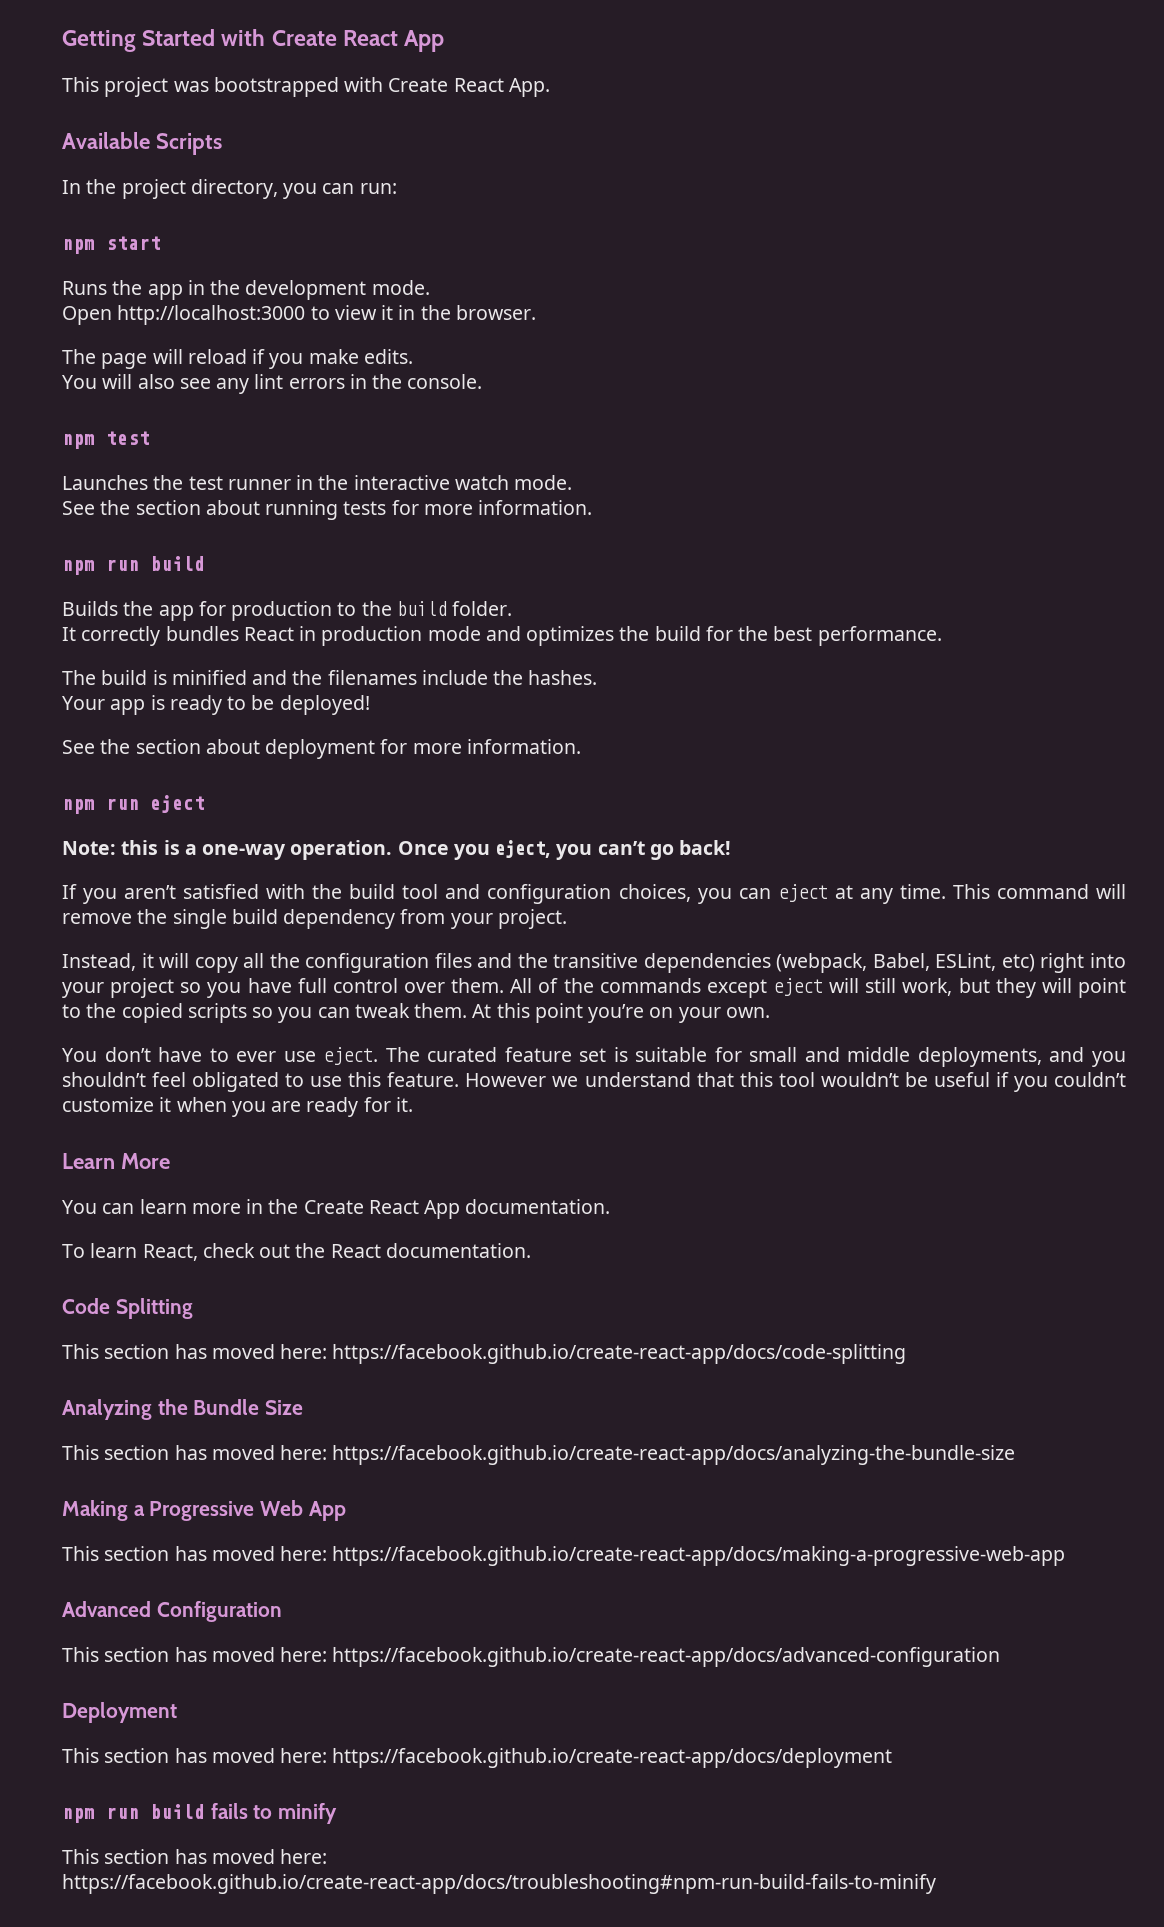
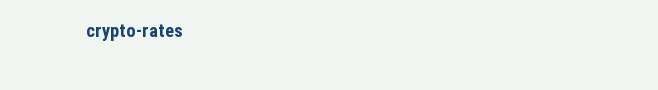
[62,29,445,52] [62,77,550,97] [62,132,222,155] [62,179,397,199] [62,236,161,254] [62,280,430,300] [62,305,536,325] [62,349,413,369] [62,374,483,394] [62,431,150,449] [62,475,573,490] [62,500,593,520] [62,556,205,575] [62,601,513,621] [62,626,942,646] [62,670,598,685] [62,695,370,715] [62,739,581,759] [62,795,205,814] [62,840,732,860] [62,884,1127,904] [62,909,567,929] [62,953,1126,973] [62,978,1126,998] [62,1003,770,1023] [62,1047,1126,1067] [62,1072,1126,1092] [62,1097,413,1117] [62,1153,170,1169] [62,1199,611,1219] [62,1243,531,1261] [62,1298,193,1319] [62,1344,907,1364] [62,1399,304,1420] [62,1445,1016,1465] [62,1500,346,1521] [62,1546,1066,1566] [62,1601,282,1622] [62,1647,1001,1667] [62,1702,177,1723] [62,1748,893,1768] [62,1803,338,1824] [62,1849,328,1864] [62,1874,936,1894] Getting Started with Create React App // This project was bootstrapped with Create React App. // Available Scripts // In the project directory, you can run: // npm start // Runs the app in the development mode. // Open http://localhost:3000 to view it in the browser. // The page will reload if you make edits. // You will also see any lint errors in the console. // npm test // Launches the test runner in the interactive watch mode. // See the section about running tests for more information. // npm run build // Builds the app for production to the build folder. // It correctly bundles React in production mode and optimizes the build for the best performance. // The build is minified and the filenames include the hashes. // Your app is ready to be deployed! // See the section about deployment for more information. // npm run eject // Note: this is a one-way operation. Once you eject, you can’t go back! // If you aren’t satisfied with the build tool and configuration choices, you can eject at any time. This command will remove the single build dependency from your project. // Instead, it will copy all the configuration files and the transitive dependencies (webpack, Babel, ESLint, etc) right into your project so you have full control over them. All of the commands except eject will still work, but they will point to the copied scripts so you can tweak them. At this point you’re on your own. // You don’t have to ever use eject. The curated feature set is suitable for small and middle deployments, and you shouldn’t feel obligated to use this feature. However we understand that this tool wouldn’t be useful if you couldn’t customize it when you are ready for it. // Learn More // You can learn more in the Create React App documentation. // To learn React, check out the React documentation. // Code Splitting // This section has moved here: https://facebook.github.io/create-react-app/docs/code-splitting // Analyzing the Bundle Size // This section has moved here: https://facebook.github.io/create-react-app/docs/analyzing-the-bundle-size // Making a Progressive Web App // This section has moved here: https://facebook.github.io/create-react-app/docs/making-a-progressive-web-app // Advanced Configuration // This section has moved here: https://facebook.github.io/create-react-app/docs/advanced-configuration // Deployment // This section has moved here: https://facebook.github.io/create-react-app/docs/deployment // npm run build fails to minify // This section has moved here: https://facebook.github.io/create-react-app/docs/troubleshooting#npm-run-build-fails-to-minify -> [86,24,183,41] crypto-rates

